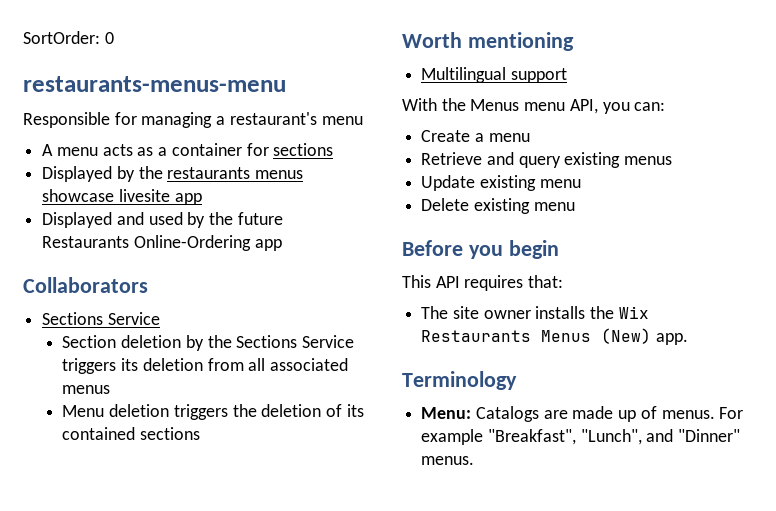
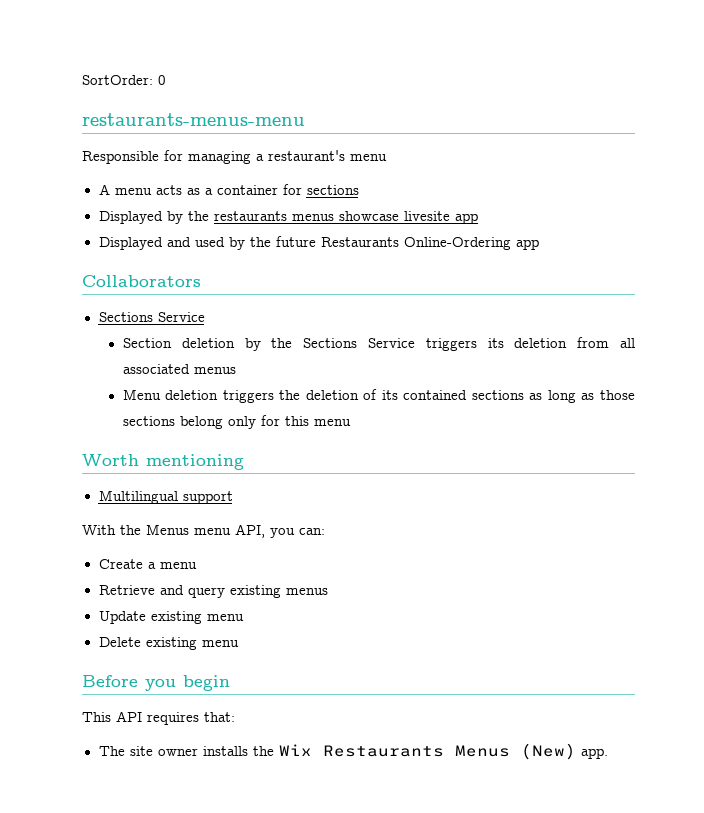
(201, 433) none -> [529,390,635,403] [122,415,351,429] as long as those sections belong only for this menu
[402,371,517,390] [421,406,744,422] [421,429,741,445] [421,456,475,465] // Terminology // Menu: Catalogs are made up of menus. For example "Breakfast", "Lunch", and "Dinner" menus. -> (608, 753) none

